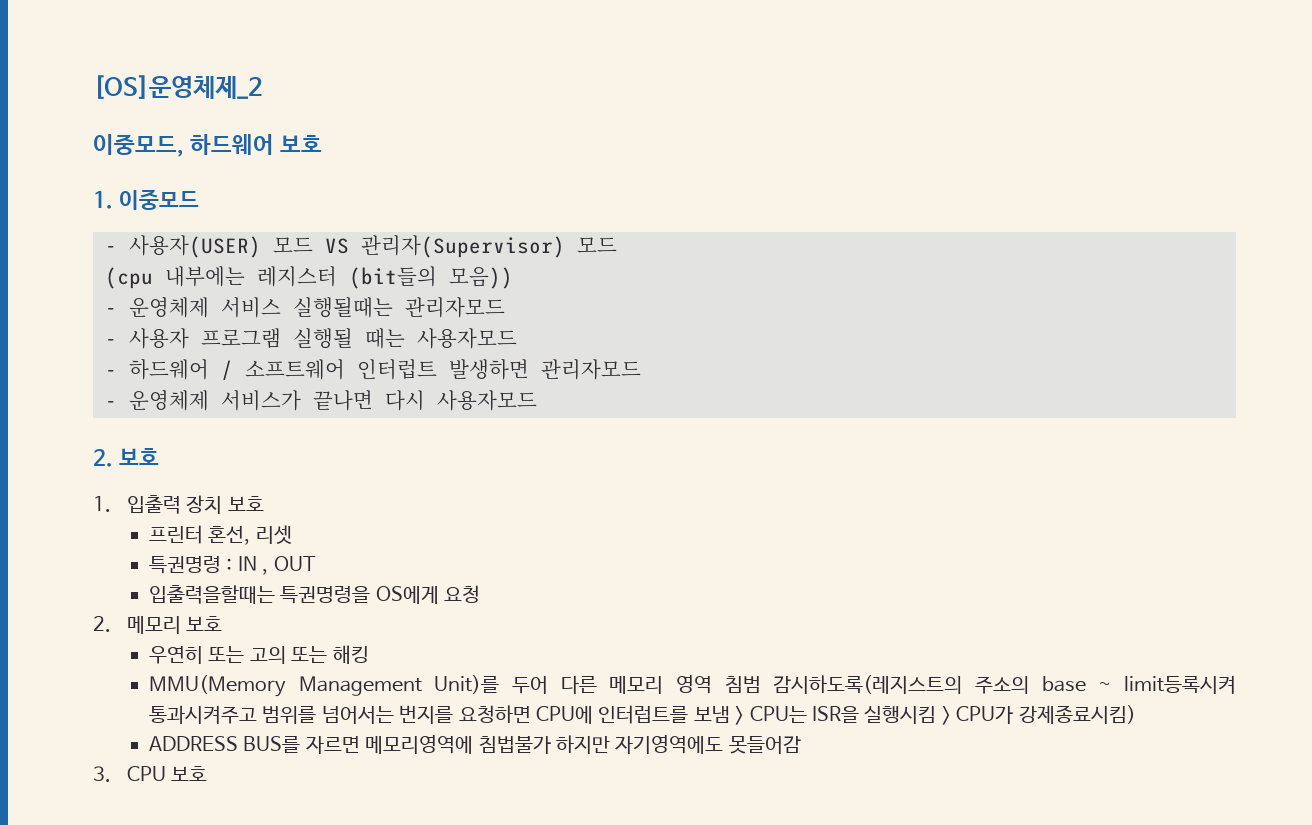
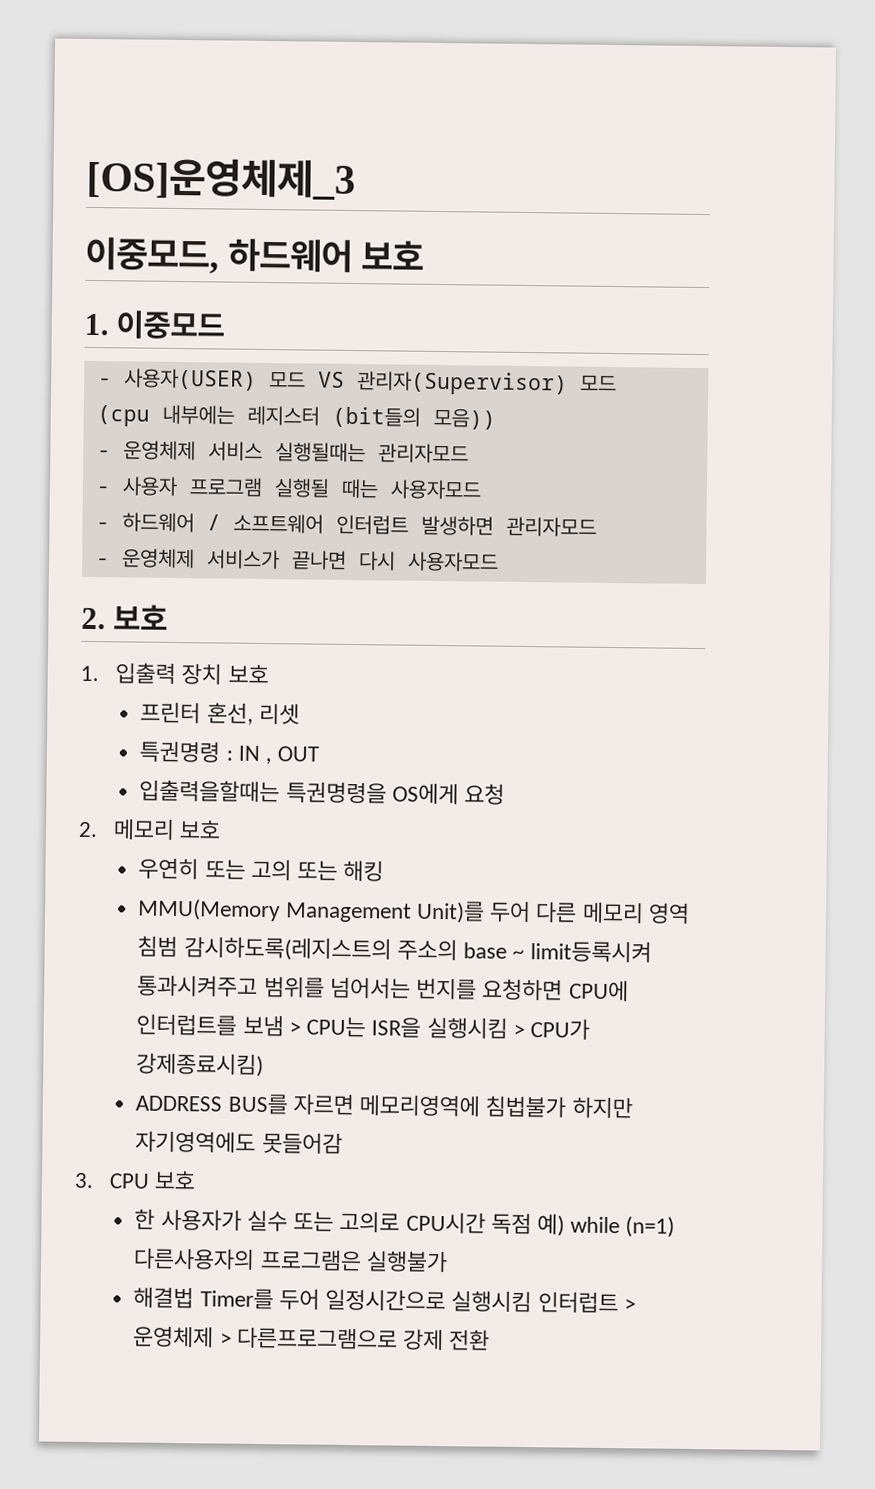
[93,75,263,99] [OS]운영체제_2 -> [86,156,356,201] [OS]운영체제_3
(208, 773) none -> [134,1208,676,1238] [133,1247,448,1273] [133,1286,636,1314] [133,1325,491,1351] // 한 사용자가 실수 또는 고의로 CPU시간 독점 예) while (n=1) 다른사용자의 프로그램은 실행불가 // 해결법 Timer를 두어 일정시간으로 실행시킴 인터럽트 > 운영체제 > 다른프로그램으로 강제 전환

